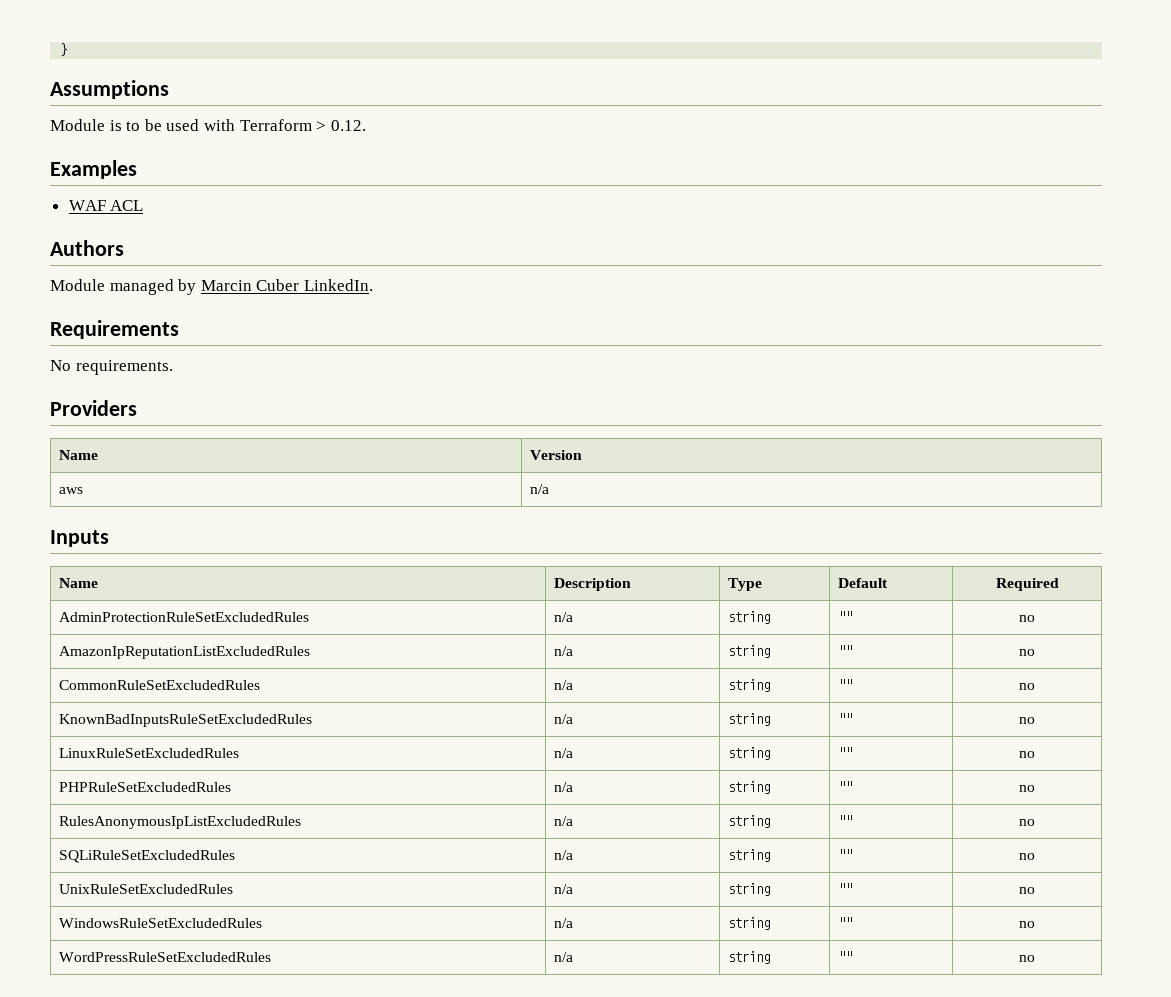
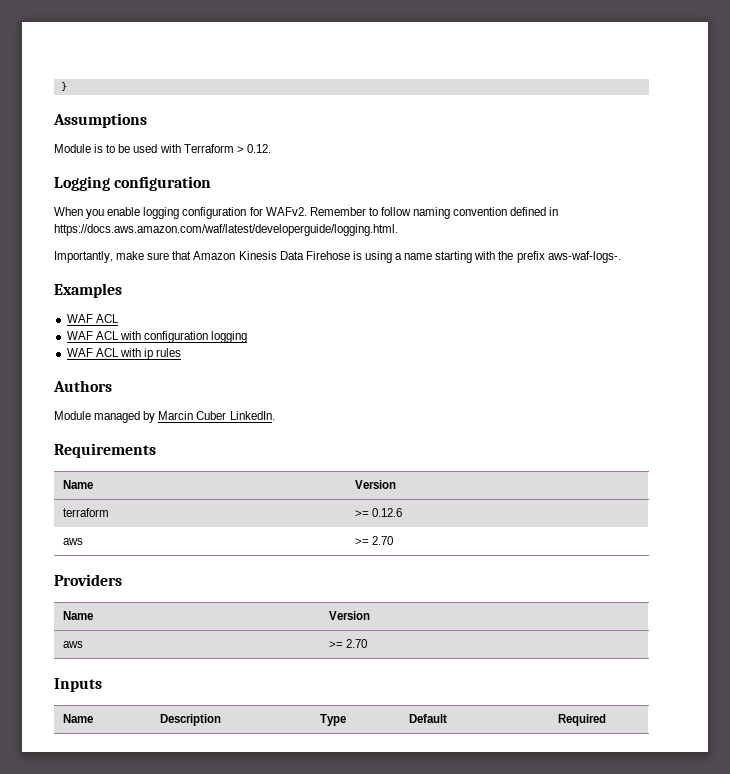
[50,160,137,179] [68,200,144,211] Examples // WAF ACL -> [54,176,212,191] [54,207,559,219] [54,224,398,236] [54,251,621,263] [54,283,122,298] [66,314,119,323] [66,331,248,343] [66,348,182,360] Logging configuration // When you enable logging configuration for WAFv2. Remember to follow naming convention defined in https://docs.aws.amazon.com/waf/latest/developerguide/logging.html. // Importantly, make sure that Amazon Kinesis Data Firehose is using a name starting with the prefix aws-waf-logs-. // Examples // WAF ACL // WAF ACL with configuration logging // WAF ACL with ip rules
[50,360,173,375] // No requirements. -> [62,480,93,489] [354,480,396,489] [62,508,109,517] [354,508,402,517] [62,538,83,545] [354,536,393,545] // Name | Version // terraform | >= 0.12.6 // aws | >= 2.70
[529,484,549,494] n/a -> [328,639,367,648] >= 2.70
[58,612,309,622] [553,612,573,622] [727,611,770,624] [837,611,852,622] [1019,615,1035,622] [58,646,310,659] [553,646,573,656] [727,645,770,658] [837,645,852,656] [1019,649,1035,656] [58,680,260,690] [553,680,573,690] [727,679,770,692] [837,679,852,690] [1019,683,1035,690] [58,714,312,727] [553,714,573,724] [727,713,770,726] [837,713,852,724] [1019,717,1035,724] [58,748,239,758] [553,748,573,758] [727,747,770,760] [837,747,852,758] [1019,751,1035,758] [58,782,231,792] [553,782,573,792] [727,781,770,794] [837,781,852,792] [1019,785,1035,792] [58,816,301,829] [553,816,573,826] [727,815,770,828] [837,815,852,826] [1019,819,1035,826] [58,850,235,863] [553,850,573,860] [727,849,770,862] [837,849,852,860] [1019,853,1035,860] [58,884,233,894] [553,884,573,894] [727,883,770,896] [837,883,852,894] [1019,887,1035,894] [58,918,262,928] [553,918,573,928] [727,917,770,930] [837,917,852,928] [1019,921,1035,928] [58,952,271,962] [553,952,573,962] [727,951,770,964] [837,951,852,962] [1019,955,1035,962] // AdminProtectionRuleSetExcludedRules | n/a | string | "" | no // AmazonIpReputationListExcludedRules | n/a | string | "" | no // CommonRuleSetExcludedRules | n/a | string | "" | no // KnownBadInputsRuleSetExcludedRules | n/a | string | "" | no // LinuxRuleSetExcludedRules | n/a | string | "" | no // PHPRuleSetExcludedRules | n/a | string | "" | no // RulesAnonymousIpListExcludedRules | n/a | string | "" | no // SQLiRuleSetExcludedRules | n/a | string | "" | no // UnixRuleSetExcludedRules | n/a | string | "" | no // WindowsRuleSetExcludedRules | n/a | string | "" | no // WordPressRuleSetExcludedRules | n/a | string | "" | no -> (606, 720) none

